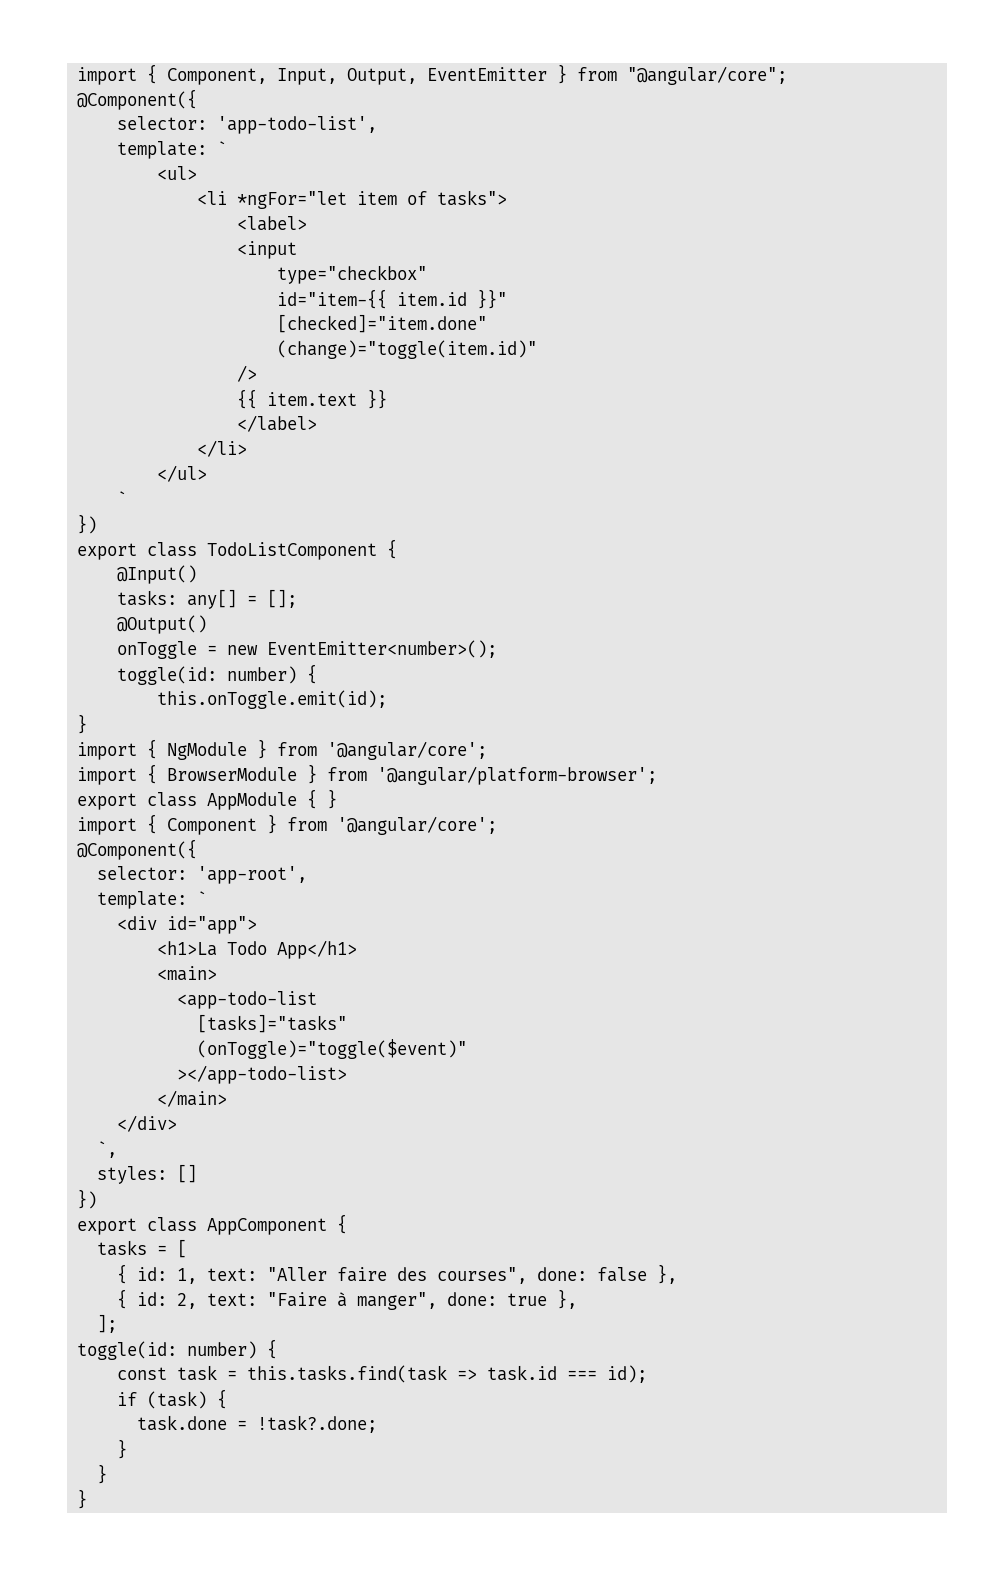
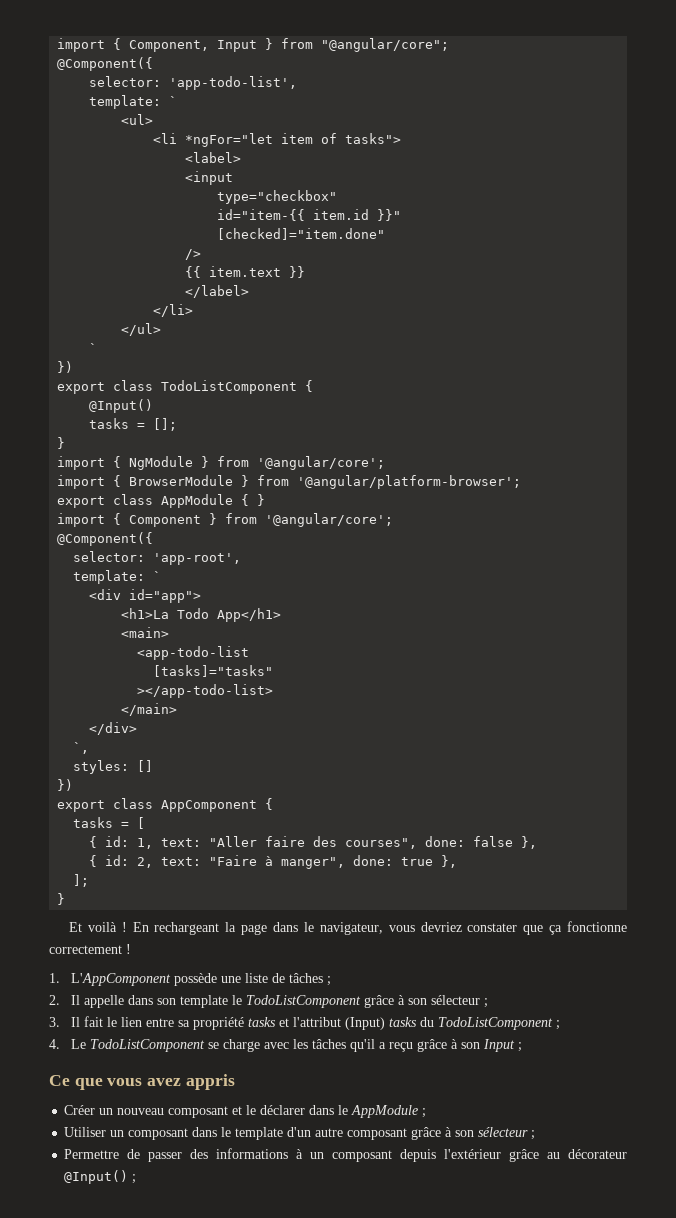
[276,67,547,85] Input, Output, EventEmitter -> [217,40,258,52] Input
[276,340,537,359] // (change)="toggle(item.id)" -> (386, 234) none
[116,589,237,609] tasks: any[] -> [89,418,130,429] tasks
[116,615,207,634] [116,640,497,659] [116,664,317,685] [156,690,387,709] // @Output() // onToggle = new EventEmitter<number>(); // toggle(id: number) { // this.onToggle.emit(id); -> (178, 424) none
[196,1039,467,1059] // (onToggle)="toggle($event)" -> (274, 671) none
[76,1339,277,1360] [116,1365,647,1383] [116,1389,227,1409] [136,1415,377,1433] [116,1439,127,1459] [96,1464,107,1484] [76,1489,87,1509] toggle(id: number) { // const task = this.tasks.find(task => task.id === id); // if (task) { // task.done = !task?.done; // } // } // } -> [57,893,66,905] [68,921,627,935] [49,944,131,954] [49,973,331,986] [49,995,488,1008] [49,1016,560,1030] [49,1039,522,1052] [49,1074,235,1090] [64,1105,427,1118] [64,1127,536,1140] [64,1148,628,1162] [64,1170,137,1184] } // Et voilà ! En rechargeant la page dans le navigateur, vous devriez constater que ça fonctionne correctement ! // 1. L'AppComponent possède une liste de tâches ; // 2. Il appelle dans son template le TodoListComponent grâce à son sélecteur ; // 3. Il fait le lien entre sa propriété tasks et l'attribut (Input) tasks du TodoListComponent ; // 4. Le TodoListComponent se charge avec les tâches qu'il a reçu grâce à son Input ; // Ce que vous avez appris // Créer un nouveau composant et le déclarer dans le AppModule ; // Utiliser un composant dans le template d'un autre composant grâce à son sélecteur ; // Permettre de passer des informations à un composant depuis l'extérieur grâce au décorateur @Input() ;

